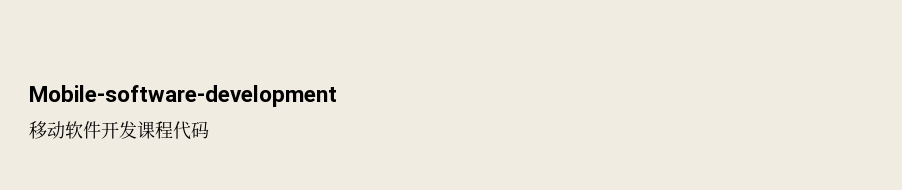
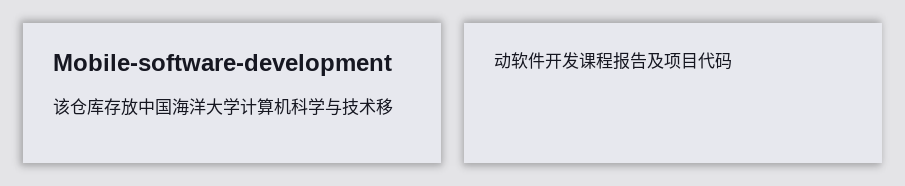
(337, 96) none -> [53,98,376,116] 该仓库存放中国海洋大学计算机科学与技术
(173, 130) none -> [613,52,698,70] 报告及项目

